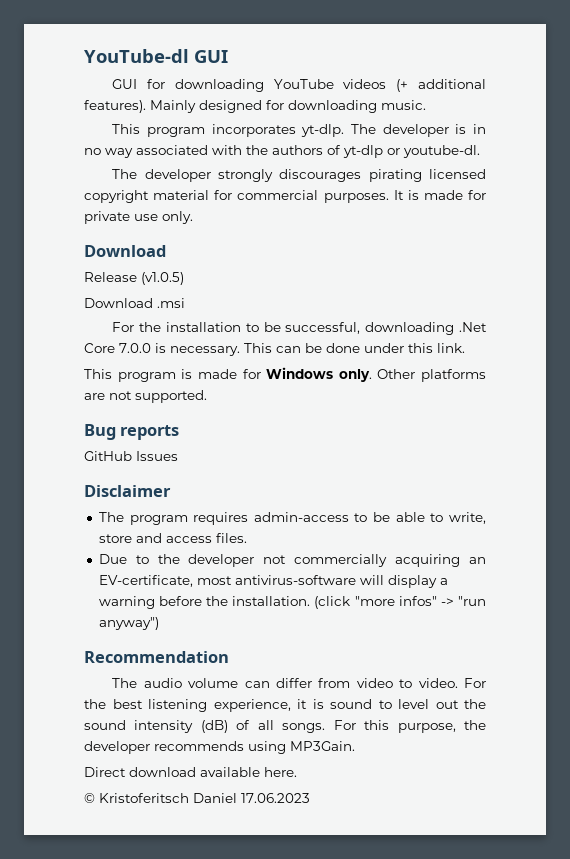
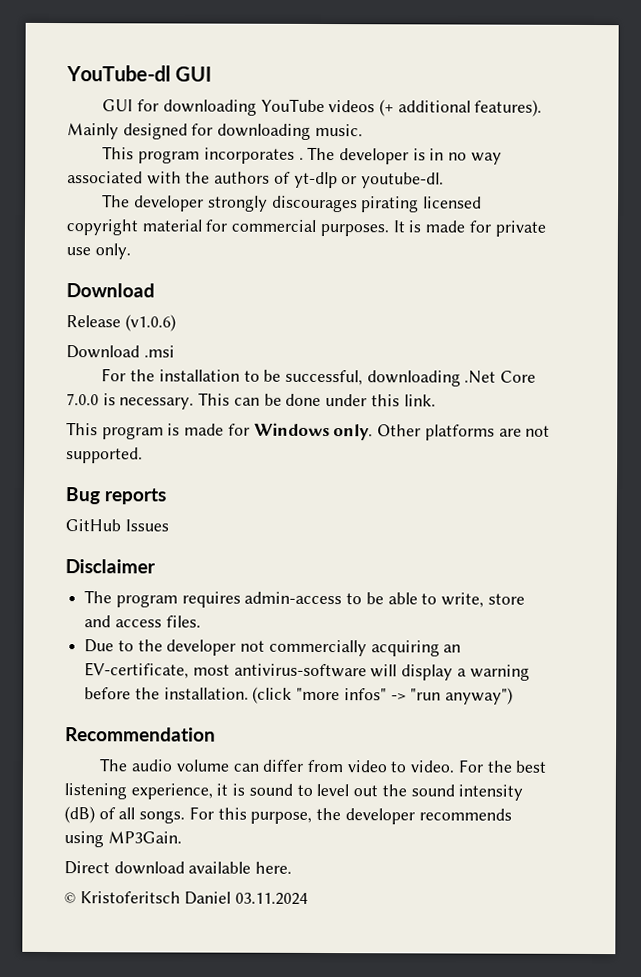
[301,124,345,137] yt-dlp. -> [298,157,304,160] .
[141,272,184,285] (v1.0.5) -> [124,314,176,332] (v1.0.6)
[241,793,310,803] 17.06.2023 -> [235,892,309,905] 03.11.2024

